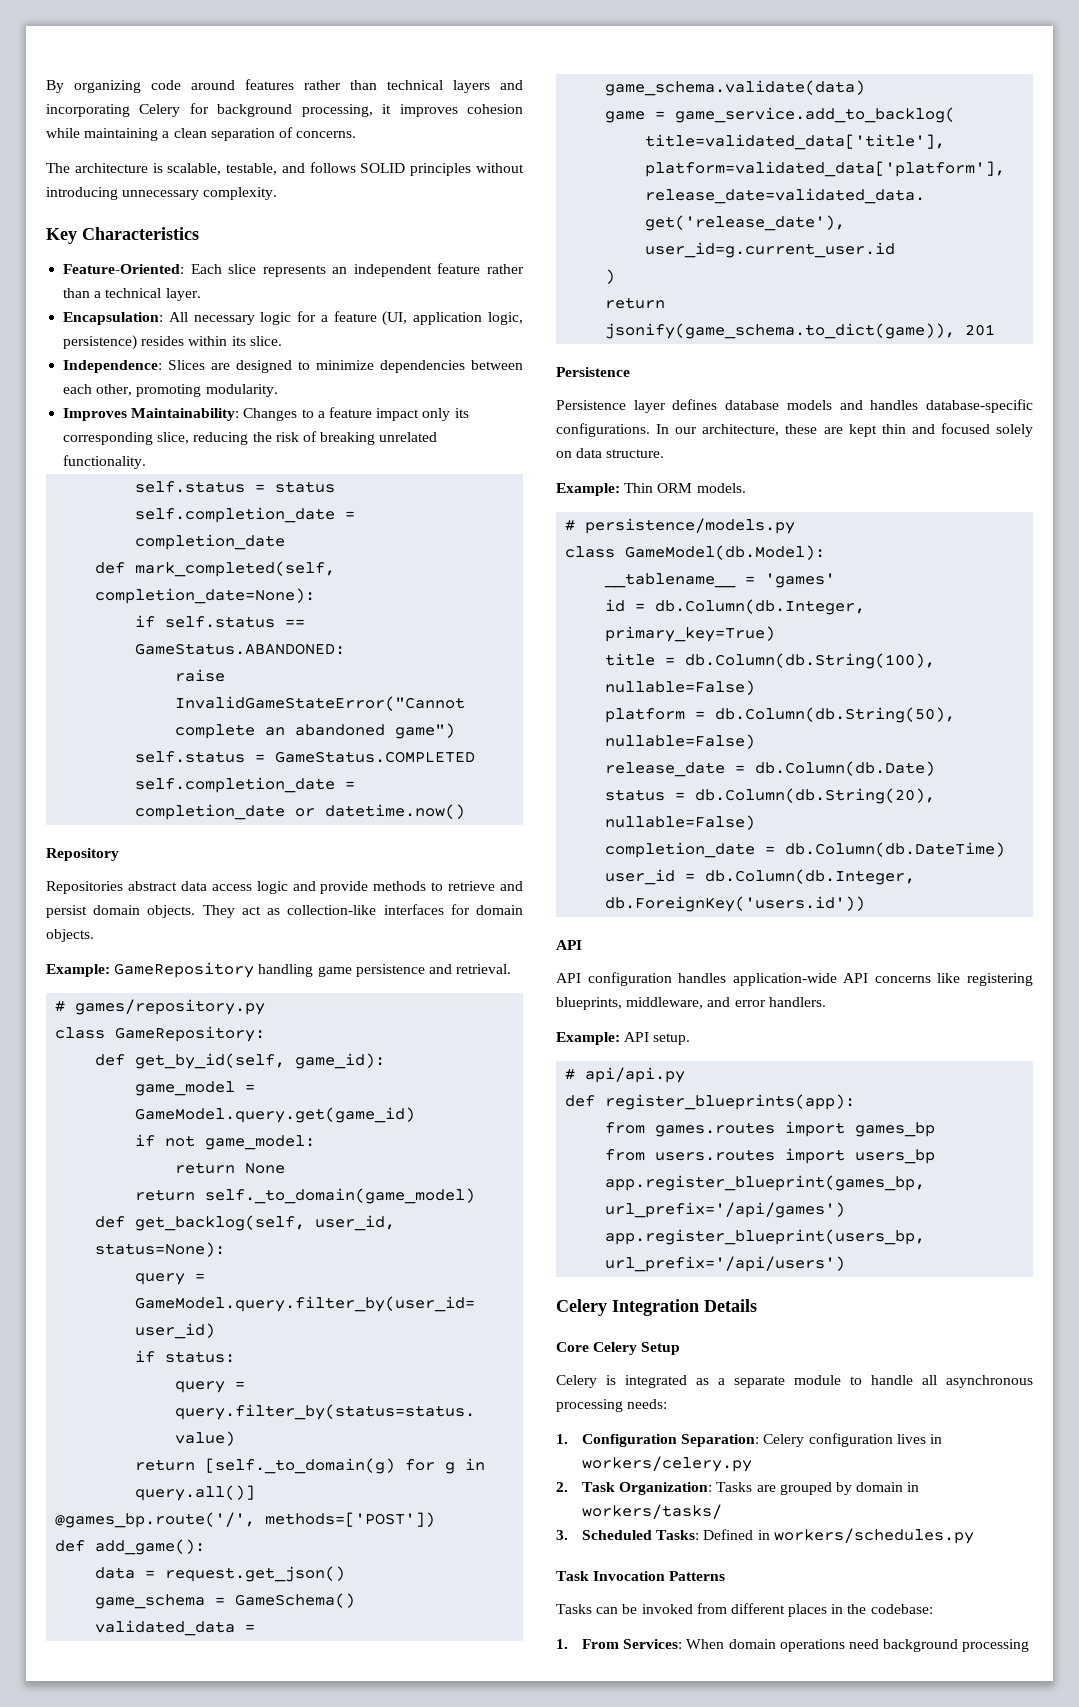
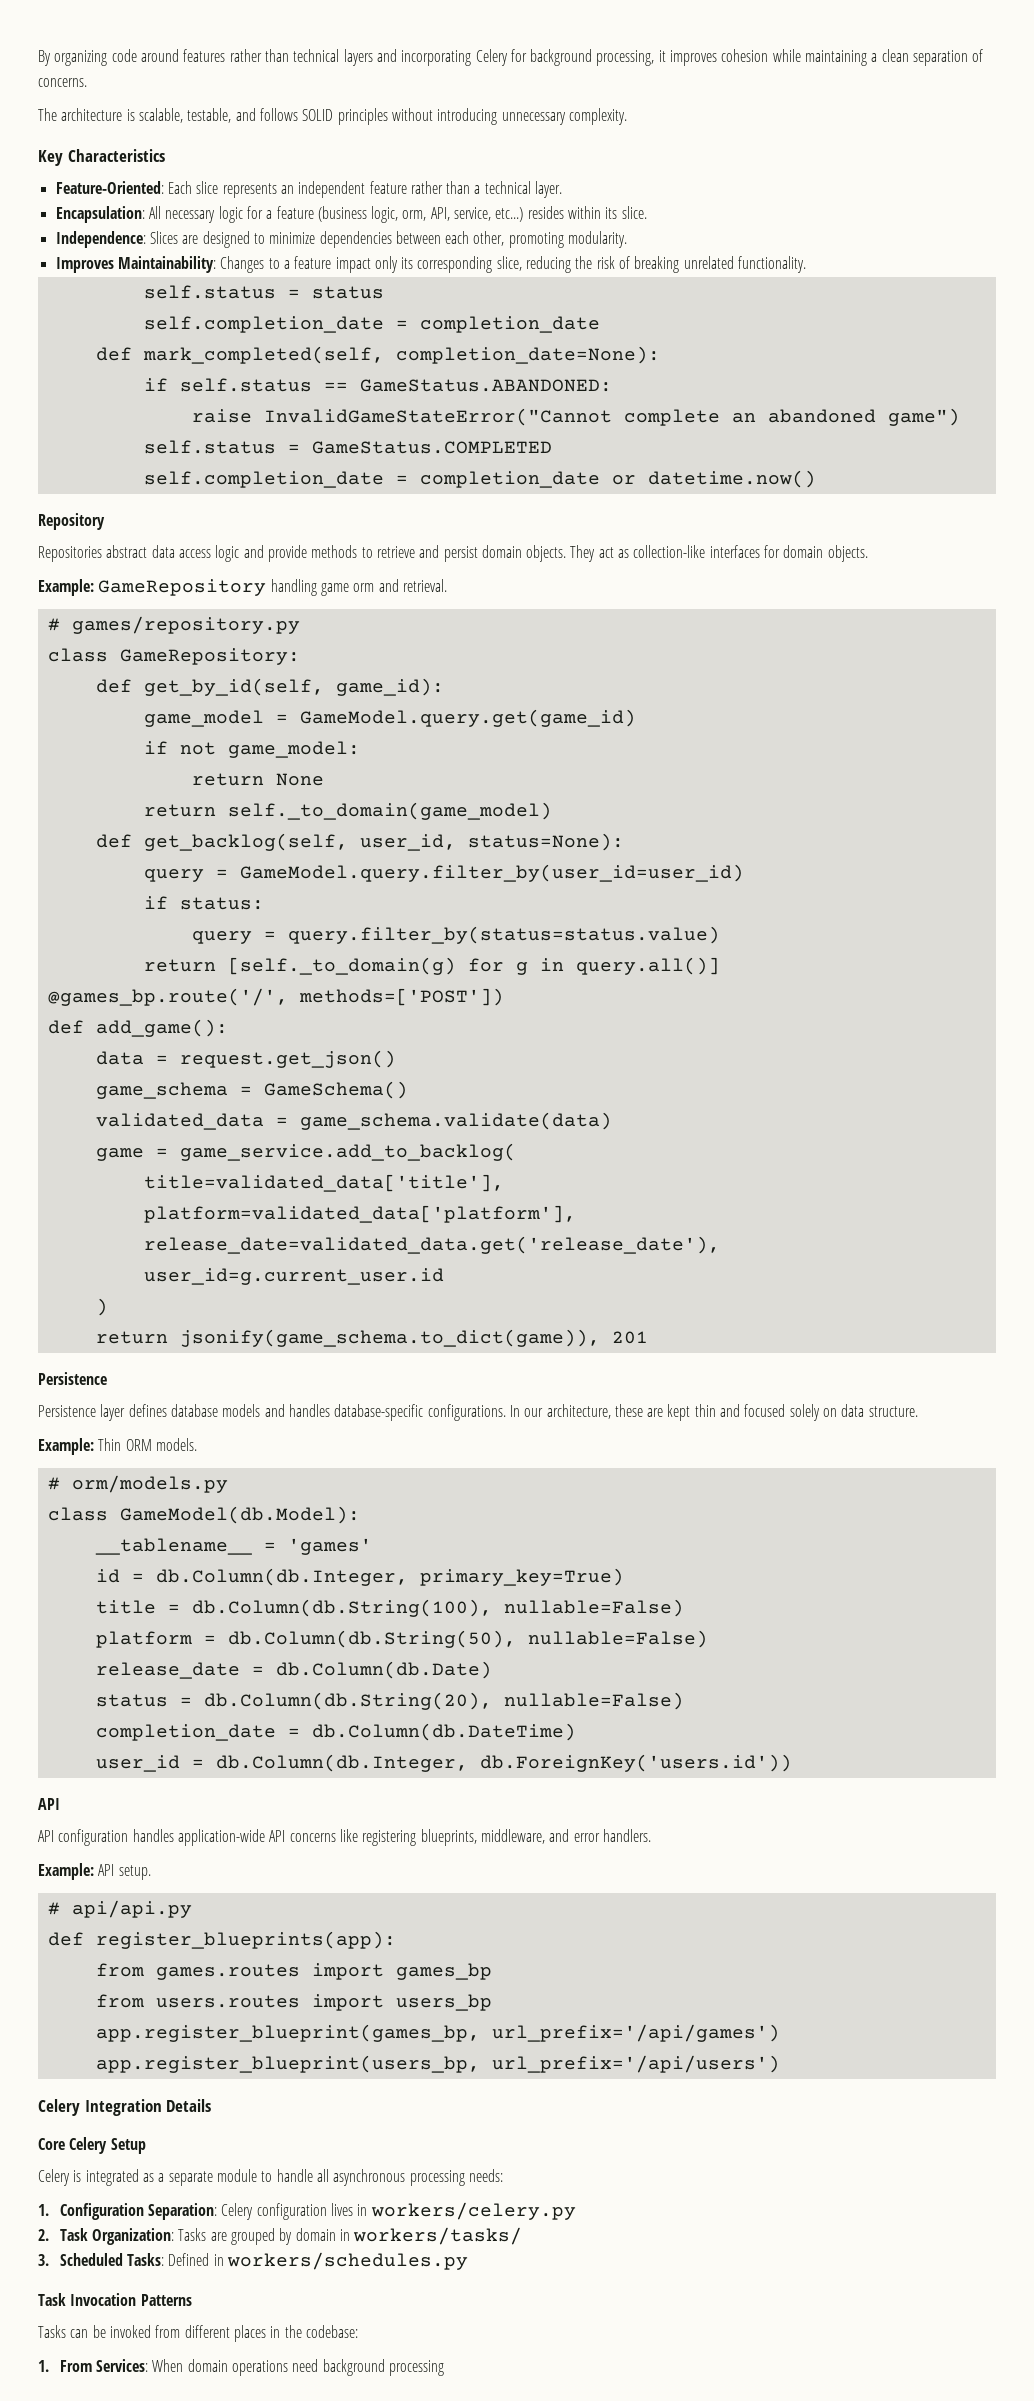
[382,311,523,326] [63,335,138,350] (UI, application logic, persistence) -> [317,206,524,223] (business logic, orm, API, service, etc...)
[355,964,425,977] persistence -> [353,583,375,592] orm
[585,518,796,534] persistence/models.py -> [71,1475,228,1493] orm/models.py

